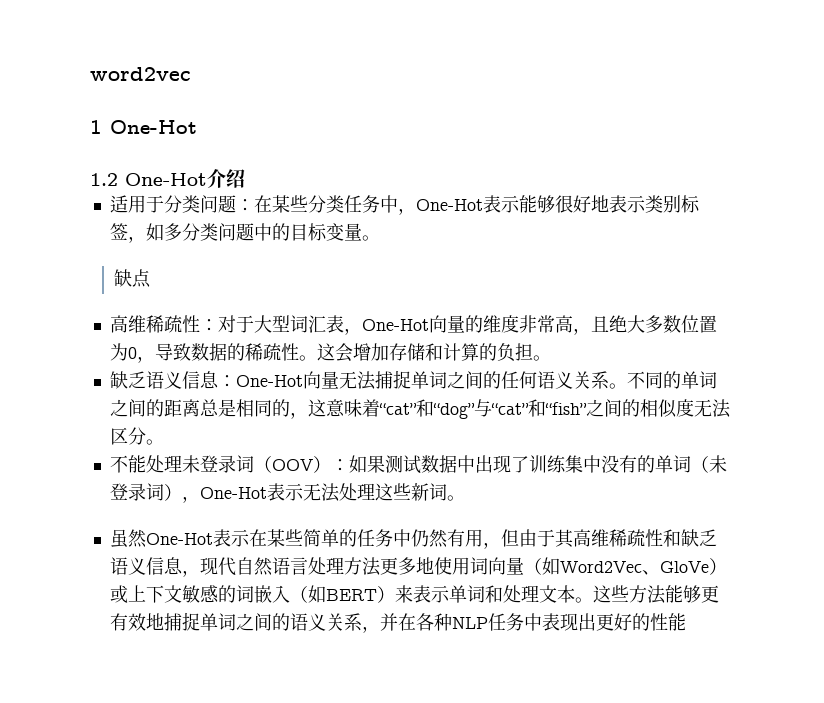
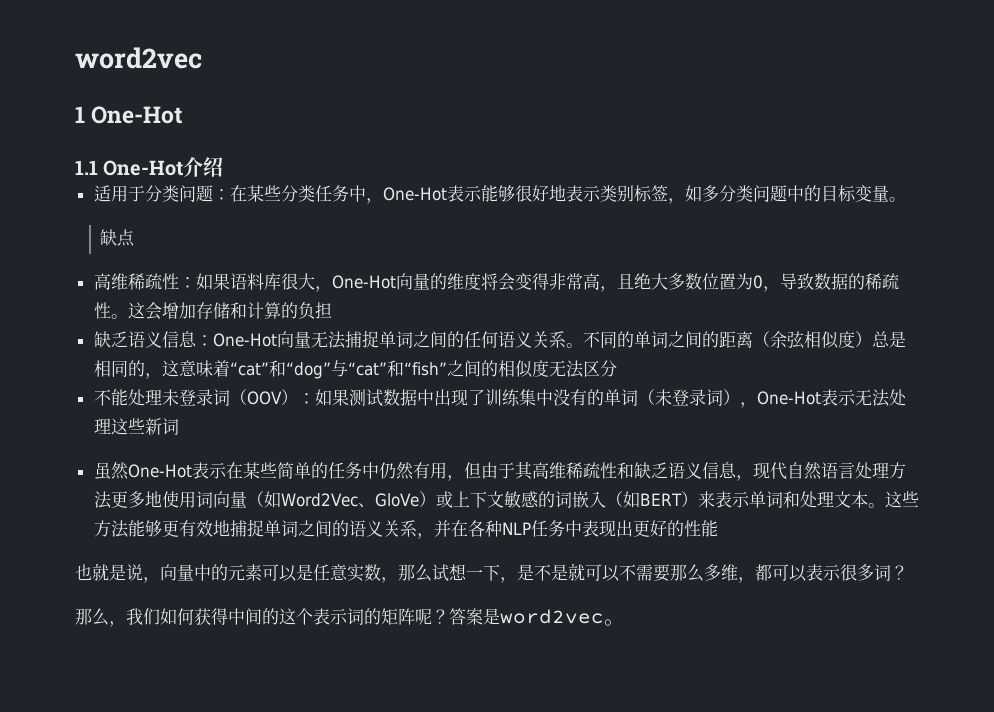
[90,173,118,186] 1.2 -> [75,160,98,175] 1.1
[217,315,344,333] 对于大型词汇表 -> [195,273,315,290] 如果语料库很大
(519, 324) none -> [480,273,549,291] 将会变得
[532,355,551,361] 。 -> (332, 310) none
(200, 408) none -> [752,331,872,349] （余弦相似度）
[145,439,164,445] 。 -> (617, 368) none
[446,495,465,501] 。 -> (179, 426) none
(686, 622) none -> [75,563,908,583] [75,608,625,627] // 也就是说，向量中的元素可以是任意实数，那么试想一下，是不是就可以不需要那么多维，都可以表示很多词？ // 那么，我们如何获得中间的这个表示词的矩阵呢？答案是word2vec。

